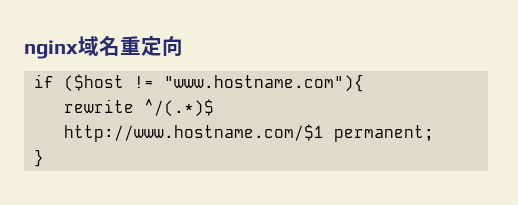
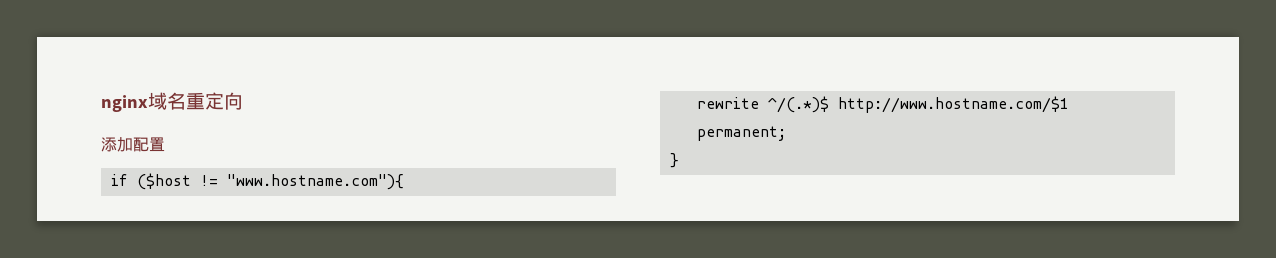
(183, 46) none -> [101,137,165,152] // 添加配置

